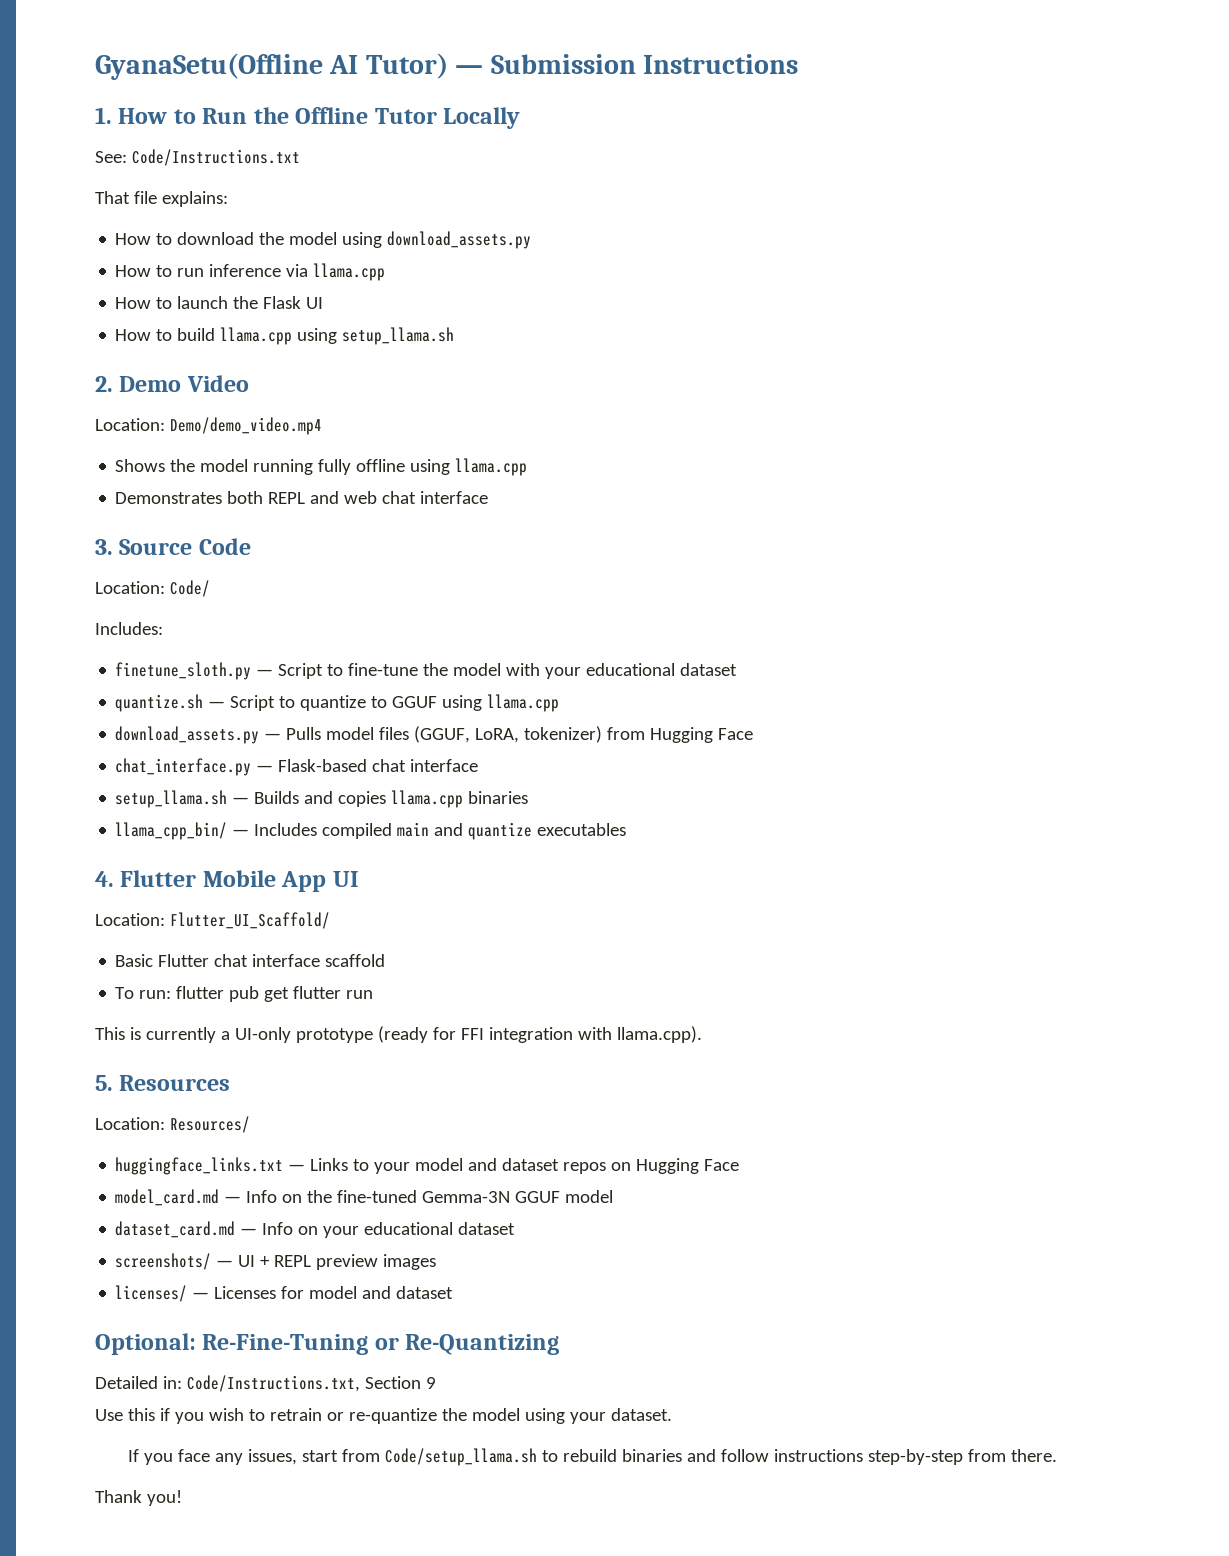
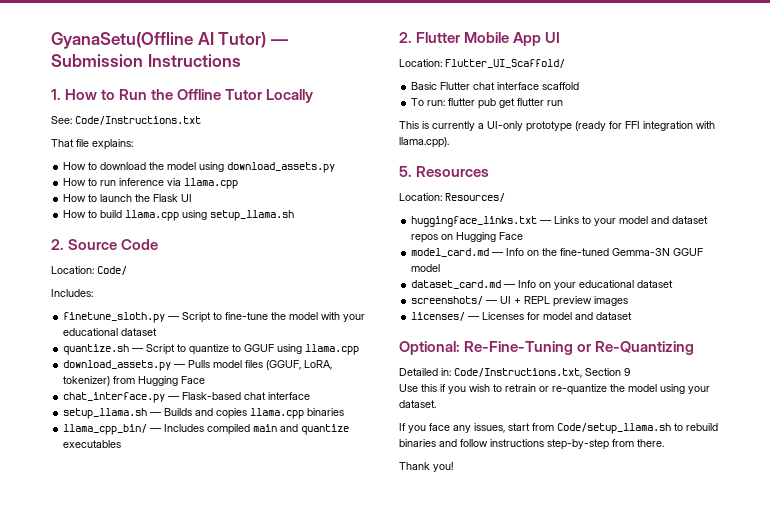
[119,375,249,392] [95,417,322,435] [115,458,528,476] [115,491,489,504] [95,539,113,555] Demo Video // Location: Demo/demo_video.mp4 // Shows the model running fully offline using llama.cpp // Demonstrates both REPL and web chat interface // 3. -> (64, 244) none
[95,871,114,887] 4. -> [399,32,412,43] 2.

